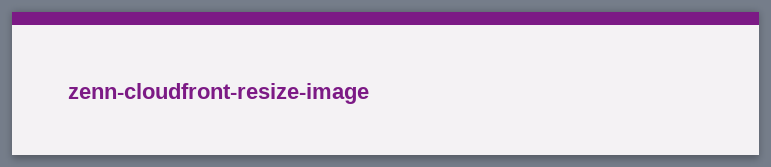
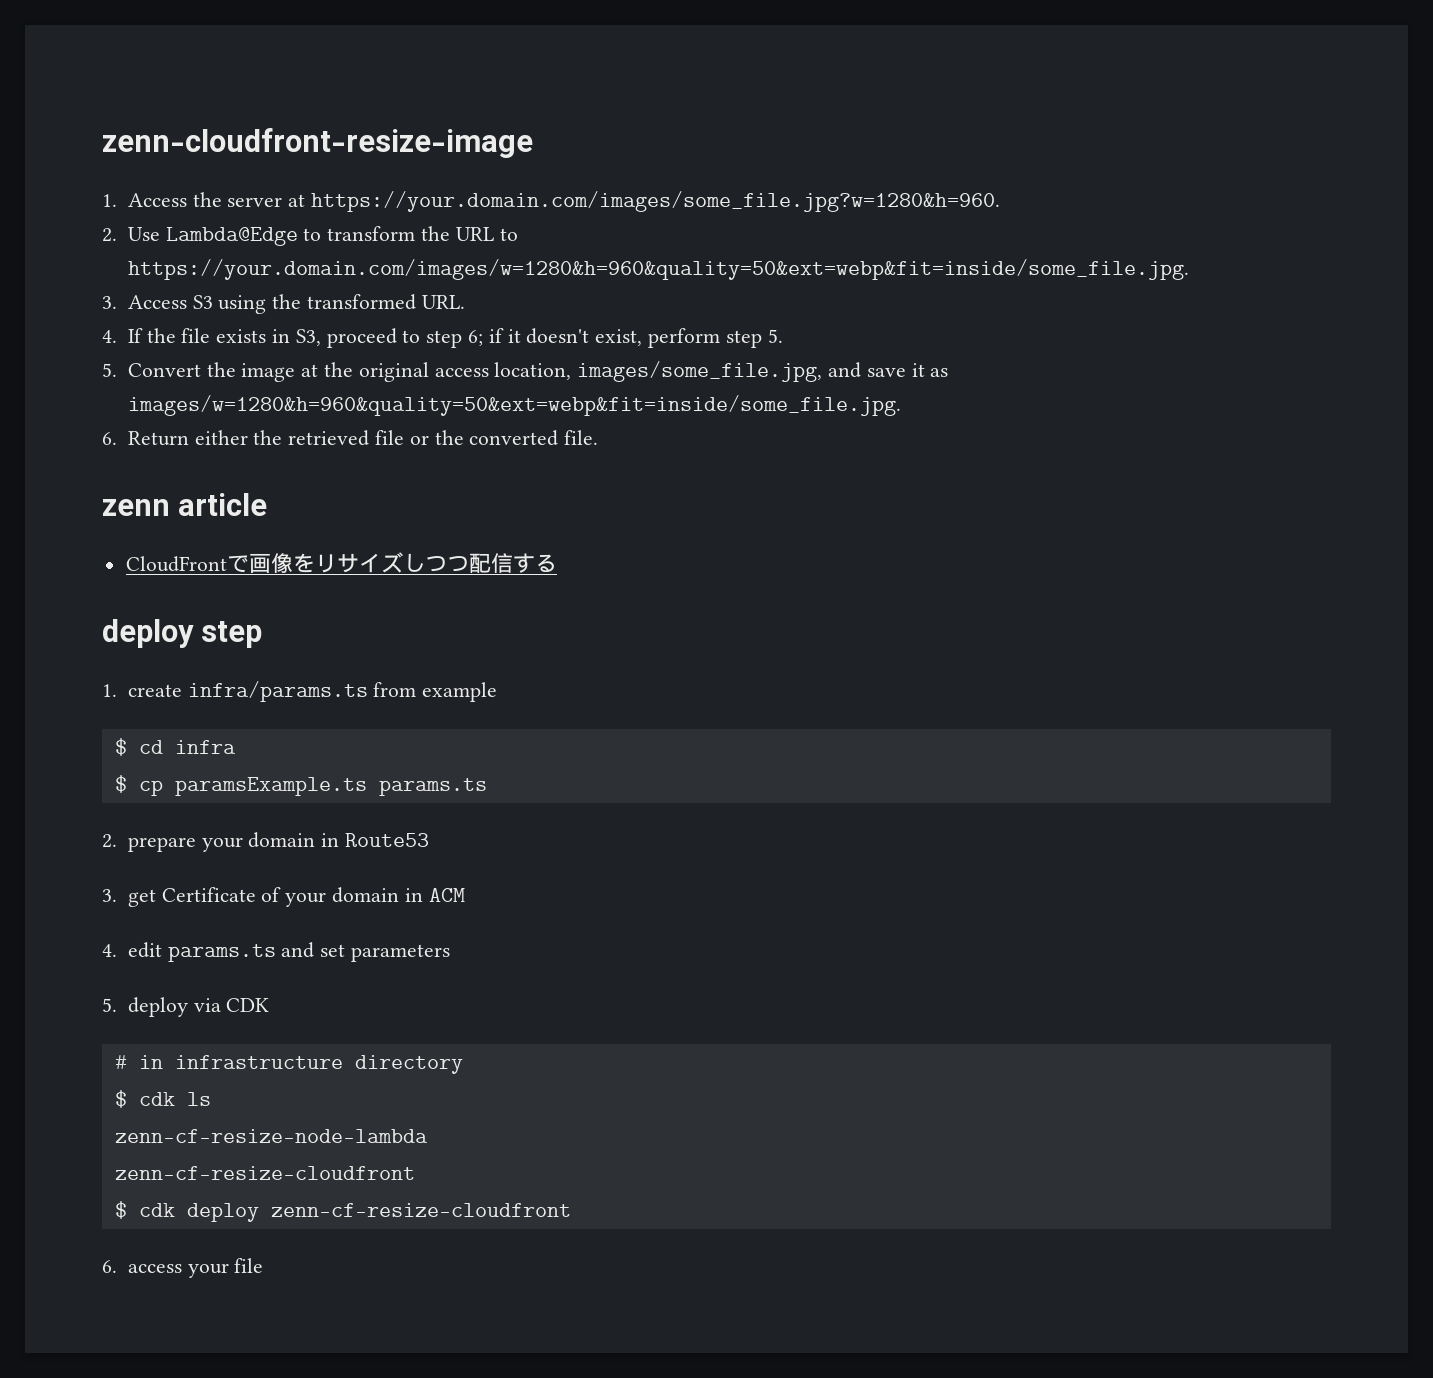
(369, 93) none -> [102,191,1000,212] [102,226,518,246] [127,259,1189,280] [102,294,465,314] [102,328,783,348] [102,361,949,382] [127,395,901,416] [102,430,599,446] [102,493,268,516] [125,552,557,573] [102,619,263,648] [102,681,498,702] [114,738,236,756] [114,775,487,796] [102,832,429,852] [102,887,465,907] [102,942,450,962] [102,997,270,1017] [114,1055,463,1074] [114,1090,211,1108] [114,1129,428,1143] [114,1166,415,1180] [114,1201,571,1222] [102,1258,264,1278] // 1. Access the server at https://your.domain.com/images/some_file.jpg?w=1280&h=960. // 2. Use Lambda@Edge to transform the URL to https://your.domain.com/images/w=1280&h=960&quality=50&ext=webp&fit=inside/some_file.jpg. // 3. Access S3 using the transformed URL. // 4. If the file exists in S3, proceed to step 6; if it doesn't exist, perform step 5. // 5. Convert the image at the original access location, images/some_file.jpg, and save it as images/w=1280&h=960&quality=50&ext=webp&fit=inside/some_file.jpg. // 6. Return either the retrieved file or the converted file. // zenn article // CloudFrontで画像をリサイズしつつ配信する // deploy step // 1. create infra/params.ts from example // $ cd infra // $ cp paramsExample.ts params.ts // 2. prepare your domain in Route53 // 3. get Certificate of your domain in ACM // 4. edit params.ts and set parameters // 5. deploy via CDK // # in infrastructure directory // $ cdk ls // zenn-cf-resize-node-lambda // zenn-cf-resize-cloudfront // $ cdk deploy zenn-cf-resize-cloudfront // 6. access your file

